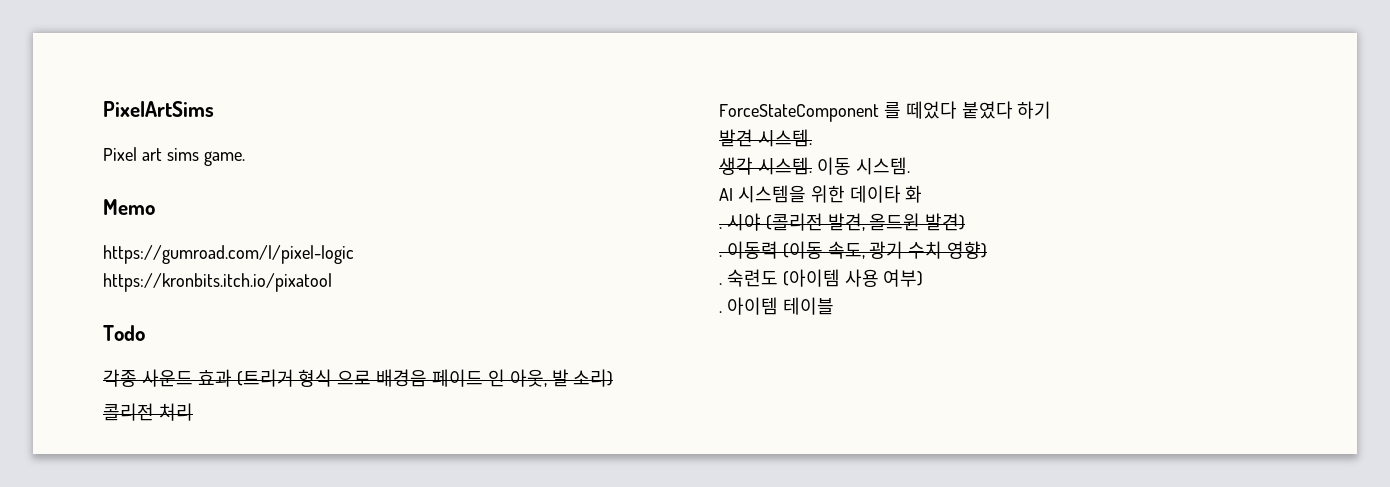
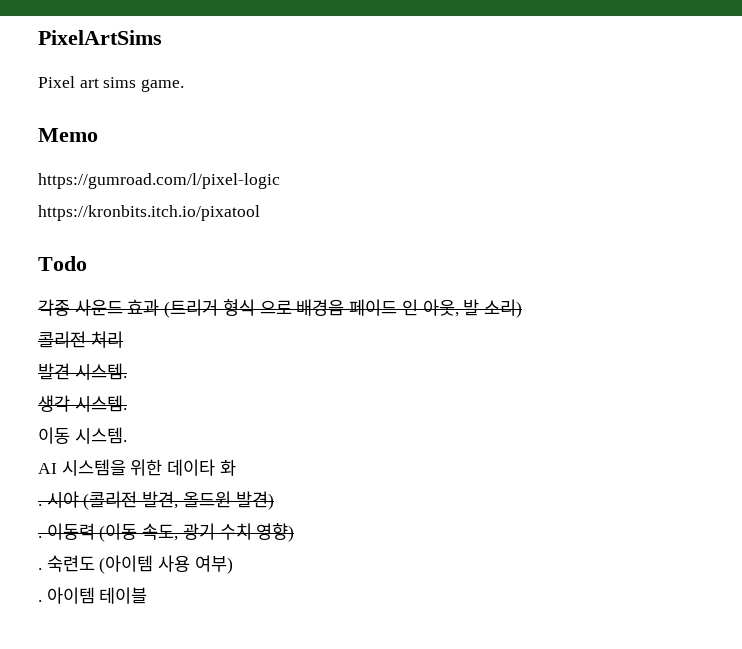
[719,101,1052,122] // ForceStateComponent 를 떼었다 붙였다 하기 -> (123, 339) none
(812, 166) none -> (127, 403) //

